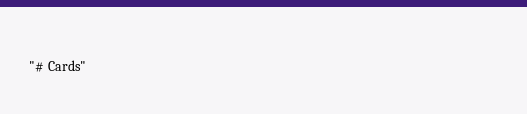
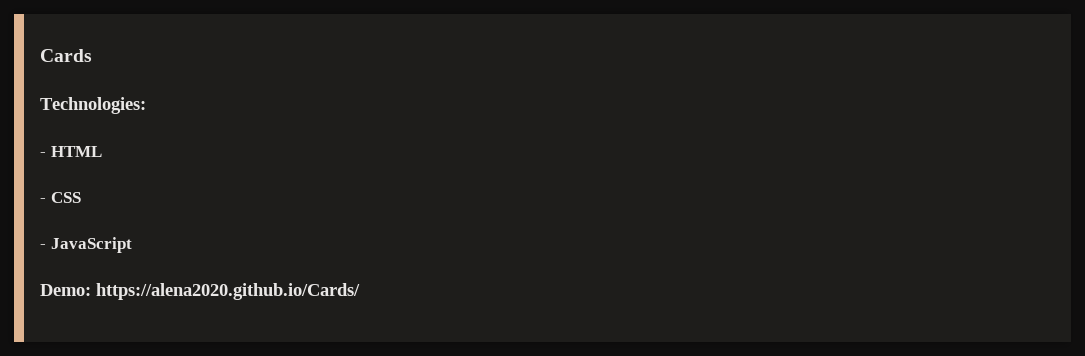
[29,60,86,72] "# Cards" -> [40,49,92,62] [40,97,146,114] [40,146,102,157] [40,192,81,203] [40,237,132,253] [40,283,360,300] Cards // Technologies: // - HTML // - CSS // - JavaScript // Demo: https://alena2020.github.io/Cards/

